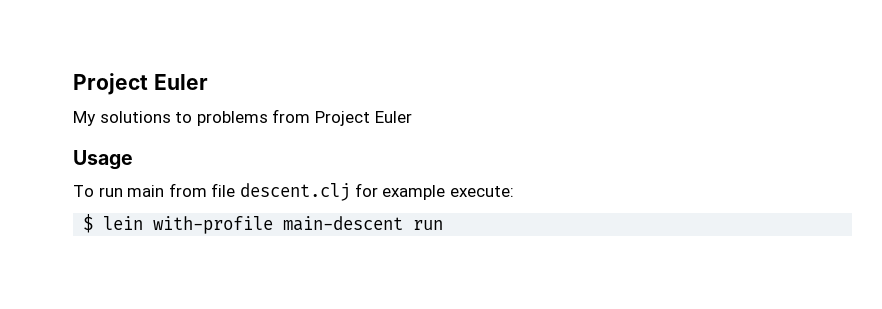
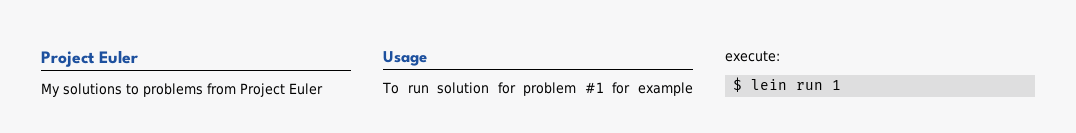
[127,183,350,201] main from file descent.clj -> [437,82,604,96] solution for problem #1
[153,216,444,234] with-profile main-descent run -> [796,80,842,90] run 1

